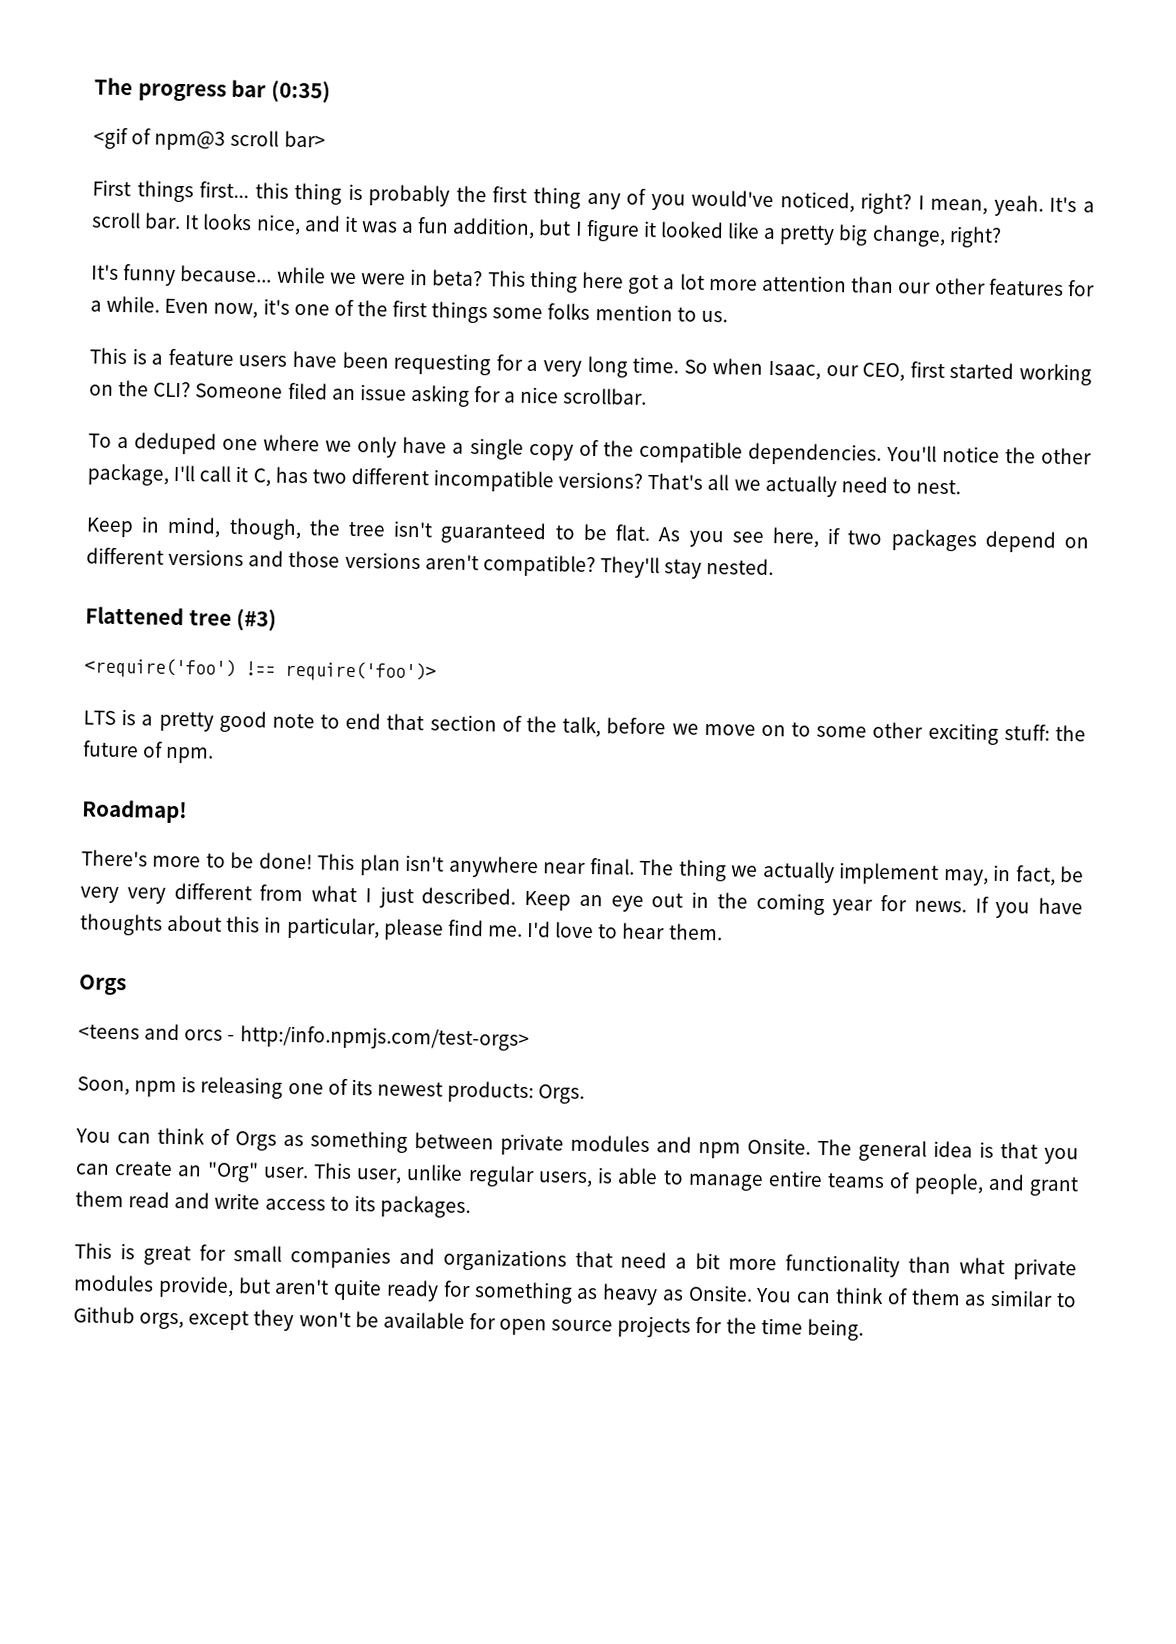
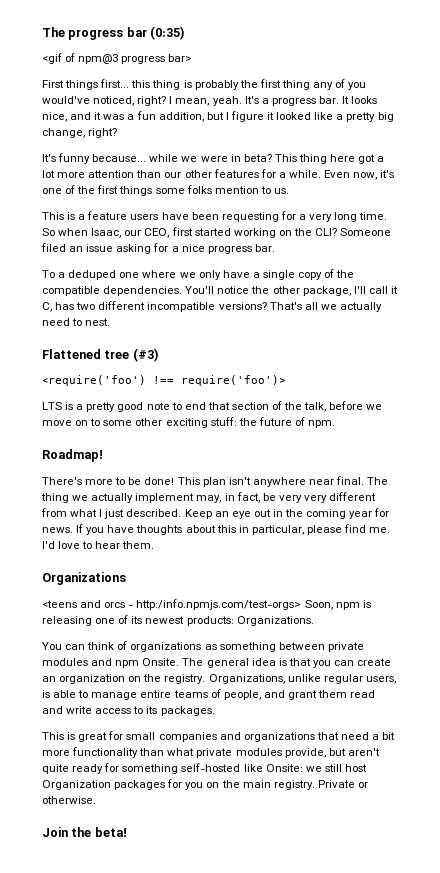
[230,129,280,147] scroll -> [121,56,166,64] progress
[91,211,141,229] scroll -> [271,98,316,106] progress
[563,387,648,405] scrollbar. -> [207,244,275,254] progress bar.
[86,516,1089,553] [86,547,775,579] // Keep in mind, though, the tree isn't guaranteed to be flat. As you see here, if two packages depend on different versions and those versions aren't compatible? They'll stay nested. -> (111, 322) none
[79,974,127,996] Orgs -> [42,572,126,585] Organizations
(530, 1038) // -> (302, 604) none
[538,1084,586,1104] [75,1127,277,1151] Orgs. // You can think of Orgs -> [236,616,314,626] [42,641,202,652] Organizations. // You can think of organizations
[206,1161,403,1184] "Org" user. This user, -> [59,674,285,684] organization on the registry. Organizations,
[576,1283,1077,1308] [73,1306,864,1341] as heavy as Onsite. You can think of them as similar to Github orgs, except they won't be available for open source projects for the time being. -> [181,763,367,772] [42,779,368,790] [42,796,96,804] [42,827,127,837] self-hosted like Onsite: we still host Organization packages for you on the main registry. Private or otherwise. // Join the beta!

